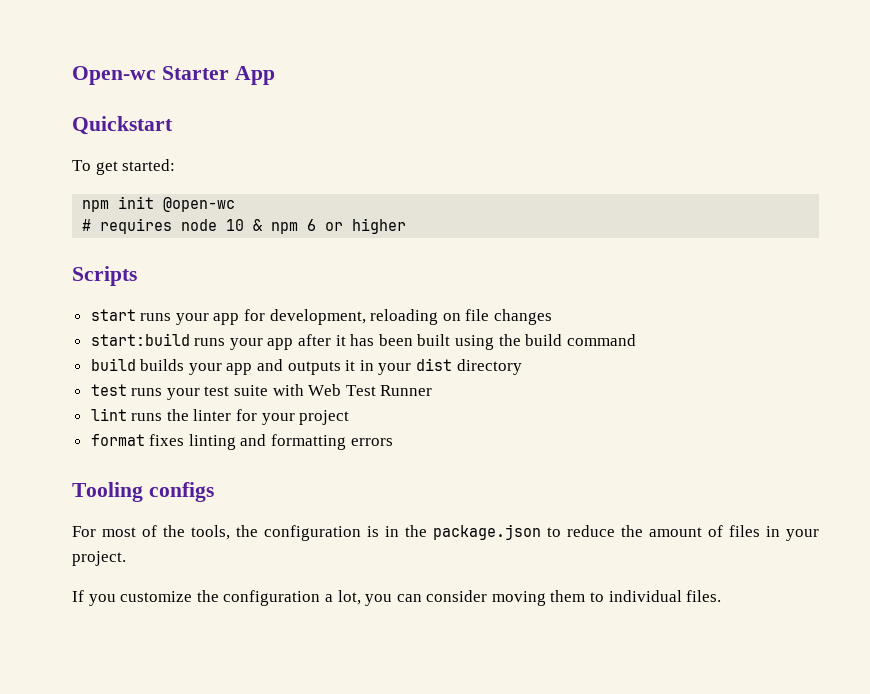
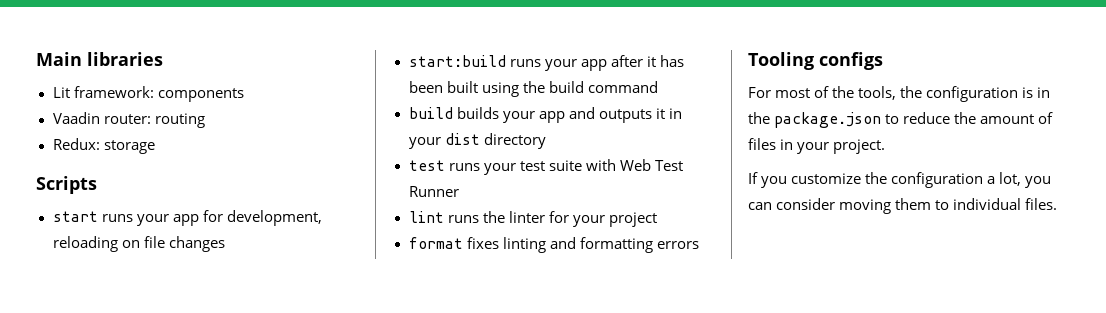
[72,66,275,85] [72,116,173,135] [72,159,176,175] [82,196,236,212] [82,218,407,234] Open-wc Starter App // Quickstart // To get started: // npm init @open-wc // # requires node 10 & npm 6 or higher -> [36,52,163,66] [52,86,244,102] [52,112,205,128] [52,138,155,154] Main libraries // Lit framework: components // Vaadin router: routing // Redux: storage

